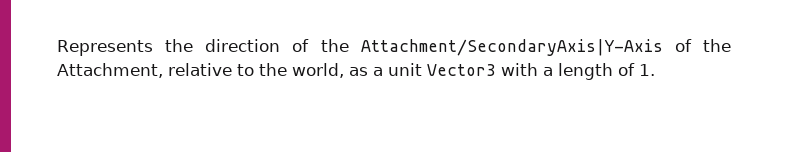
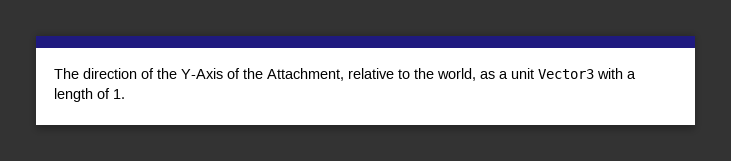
[57,39,194,56] Represents the -> [54,68,79,79] The
[360,39,663,56] Attachment/SecondaryAxis|Y-Axis -> [181,68,223,79] Y-Axis

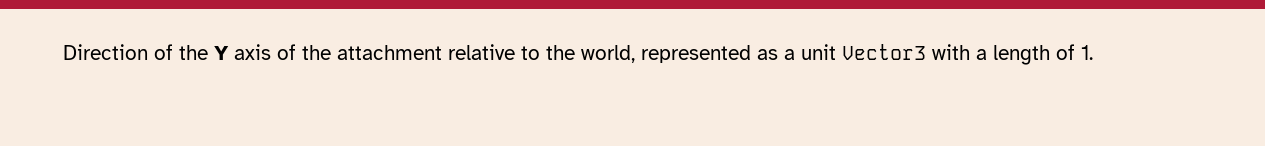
[54,68,344,81] The direction of the Y-Axis of the Attachment, -> [62,44,442,60] Direction of the Y axis of the attachment
(476, 74) none -> [640,45,751,63] represented

